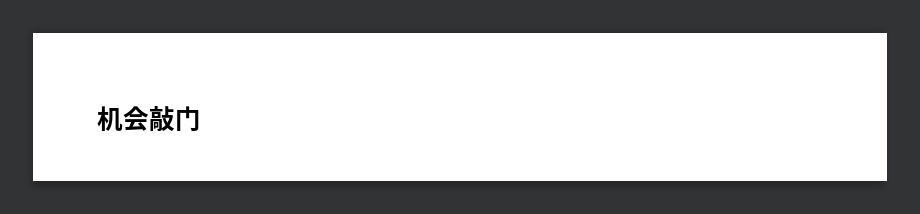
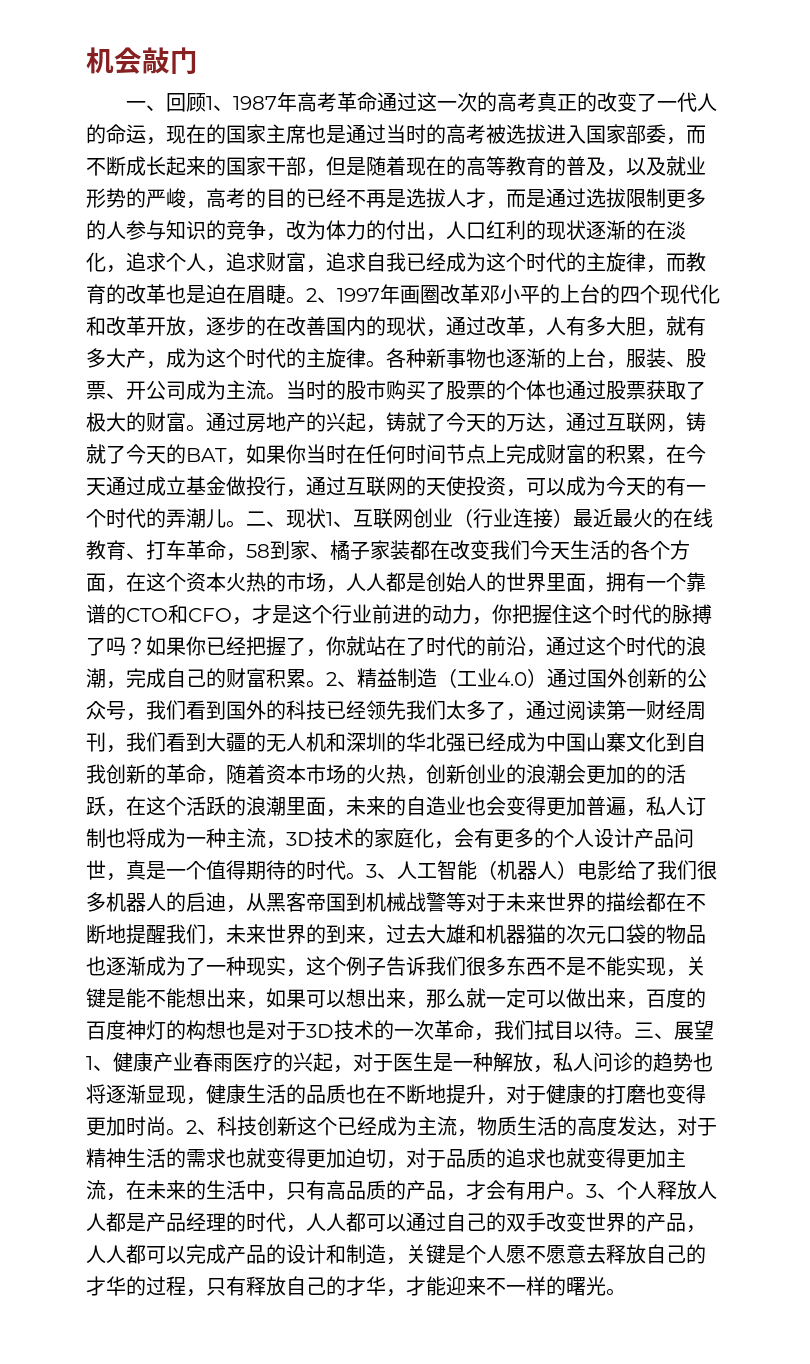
(201, 118) none -> [126,92,718,112] [86,124,706,145] [86,156,706,177] [86,188,706,209] [86,220,686,241] [86,252,706,273] [86,284,720,304] [86,316,706,337] [86,348,706,369] [86,380,706,400] [86,412,706,433] [86,444,706,465] [86,476,706,497] [86,508,713,529] [86,540,690,561] [86,572,706,593] [86,604,712,625] [86,636,706,657] [86,668,707,689] [86,700,706,721] [86,732,706,753] [86,764,686,785] [86,796,706,817] [86,828,694,849] [86,860,717,881] [86,892,706,913] [86,924,706,945] [86,956,706,977] [86,988,706,1009] [86,1020,714,1041] [86,1052,713,1073] [86,1084,706,1105] [86,1116,717,1137] [86,1148,686,1169] [86,1180,717,1201] [86,1212,706,1233] [86,1244,706,1265] [86,1276,626,1297] // 一、回顾1、1987年高考革命通过这一次的高考真正的改变了一代人的命运，现在的国家主席也是通过当时的高考被选拔进入国家部委，而不断成长起来的国家干部，但是随着现在的高等教育的普及，以及就业形势的严峻，高考的目的已经不再是选拔人才，而是通过选拔限制更多的人参与知识的竞争，改为体力的付出，人口红利的现状逐渐的在淡化，追求个人，追求财富，追求自我已经成为这个时代的主旋律，而教育的改革也是迫在眉睫。2、1997年画圈改革邓小平的上台的四个现代化和改革开放，逐步的在改善国内的现状，通过改革，人有多大胆，就有多大产，成为这个时代的主旋律。各种新事物也逐渐的上台，服装、股票、开公司成为主流。当时的股市购买了股票的个体也通过股票获取了极大的财富。通过房地产的兴起，铸就了今天的万达，通过互联网，铸就了今天的BAT，如果你当时在任何时间节点上完成财富的积累，在今天通过成立基金做投行，通过互联网的天使投资，可以成为今天的有一个时代的弄潮儿。二、现状1、互联网创业（行业连接）最近最火的在线教育、打车革命，58到家、橘子家装都在改变我们今天生活的各个方面，在这个资本火热的市场，人人都是创始人的世界里面，拥有一个靠谱的CTO和CFO，才是这个行业前进的动力，你把握住这个时代的脉搏了吗？如果你已经把握了，你就站在了时代的前沿，通过这个时代的浪潮，完成自己的财富积累。2、精益制造（工业4.0）通过国外创新的公众号，我们看到国外的科技已经领先我们太多了，通过阅读第一财经周刊，我们看到大疆的无人机和深圳的华北强已经成为中国山寨文化到自我创新的革命，随着资本市场的火热，创新创业的浪潮会更加的的活跃，在这个活跃的浪潮里面，未来的自造业也会变得更加普遍，私人订制也将成为一种主流，3D技术的家庭化，会有更多的个人设计产品问世，真是一个值得期待的时代。3、人工智能（机器人）电影给了我们很多机器人的启迪，从黑客帝国到机械战警等对于未来世界的描绘都在不断地提醒我们，未来世界的到来，过去大雄和机器猫的次元口袋的物品也逐渐成为了一种现实，这个例子告诉我们很多东西不是不能实现，关键是能不能想出来，如果可以想出来，那么就一定可以做出来，百度的百度神灯的构想也是对于3D技术的一次革命，我们拭目以待。三、展望1、健康产业春雨医疗的兴起，对于医生是一种解放，私人问诊的趋势也将逐渐显现，健康生活的品质也在不断地提升，对于健康的打磨也变得更加时尚。2、科技创新这个已经成为主流，物质生活的高度发达，对于精神生活的需求也就变得更加迫切，对于品质的追求也就变得更加主流，在未来的生活中，只有高品质的产品，才会有用户。3、个人释放人人都是产品经理的时代，人人都可以通过自己的双手改变世界的产品，人人都可以完成产品的设计和制造，关键是个人愿不愿意去释放自己的才华的过程，只有释放自己的才华，才能迎来不一样的曙光。

